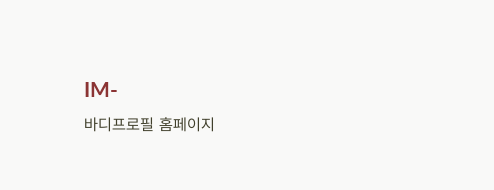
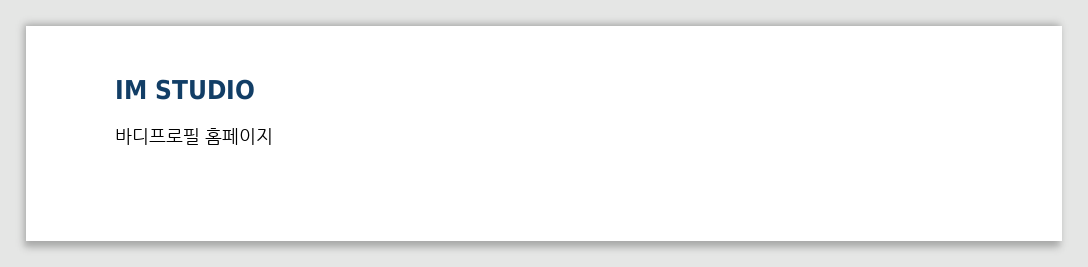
[84,82,118,97] IM- -> [115,79,255,100] IM STUDIO

